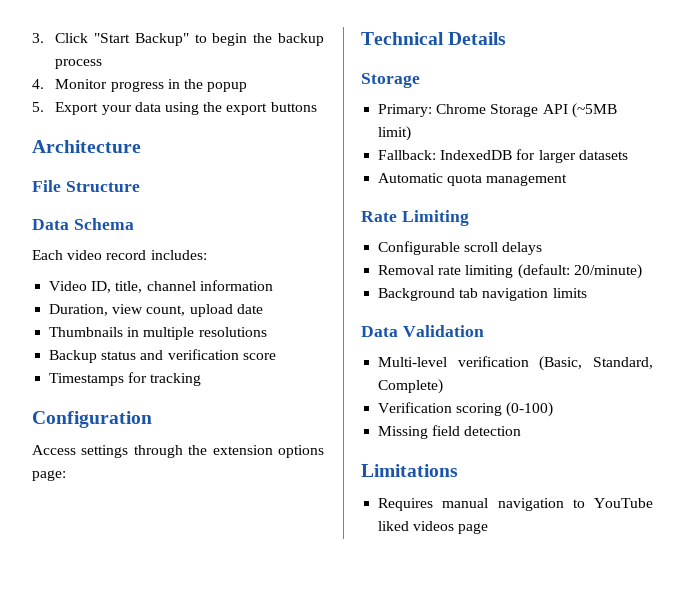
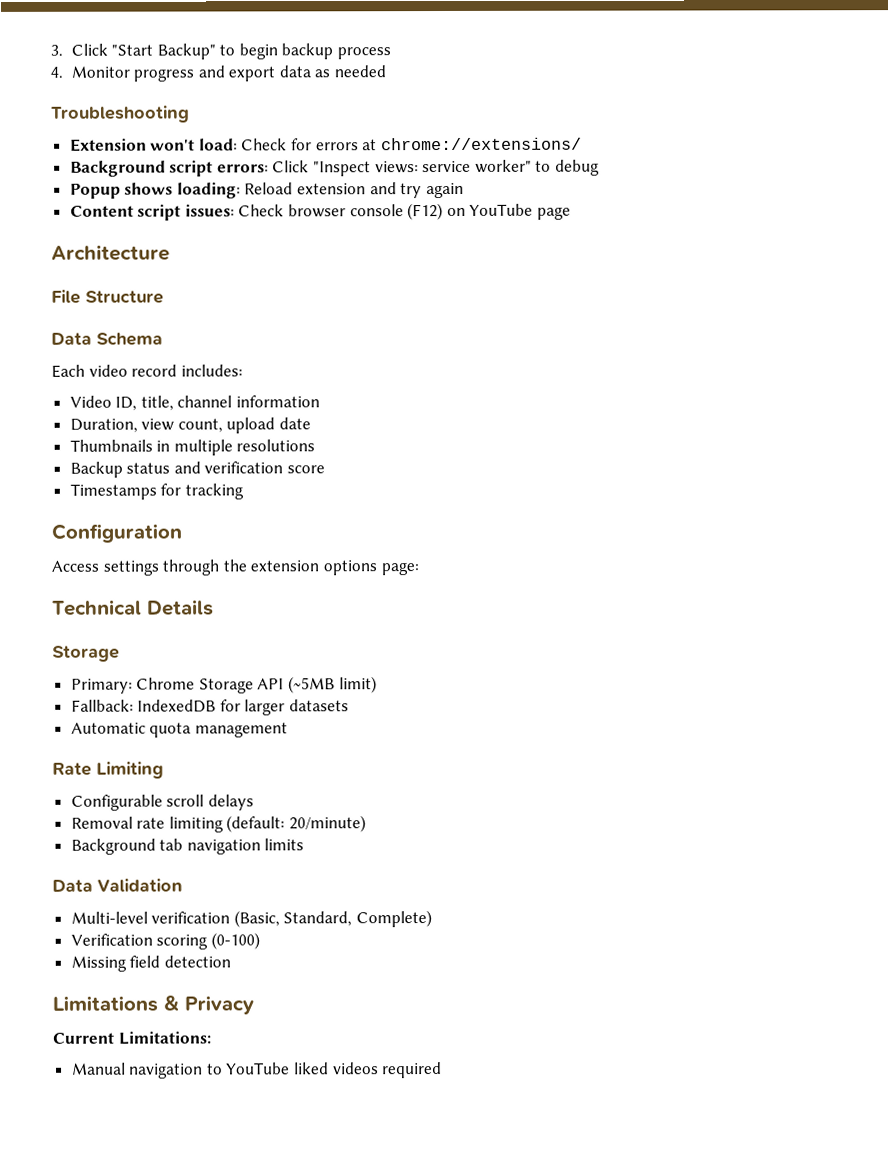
[253,33,273,43] the -> (278, 51) none
[167,79,248,92] [32,102,317,115] in the popup // 5. Export your data using the export buttons -> [197,65,387,82] [51,105,190,123] [69,137,582,152] [69,159,601,177] [69,182,464,199] [69,203,572,221] and export data as needed // Troubleshooting // Extension won't load: Check for errors at chrome://extensions/ // Background script errors: Click "Inspect views: service worker" to debug // Popup shows loading: Reload extension and try again // Content script issues: Check browser console (F12) on YouTube page
[378,498,489,511] // Requires manual -> [163,995,254,1015] [52,1031,211,1045] [71,1062,126,1075] & Privacy // Current Limitations: // Manual
[458,523,489,534] page -> [382,1062,443,1079] required

